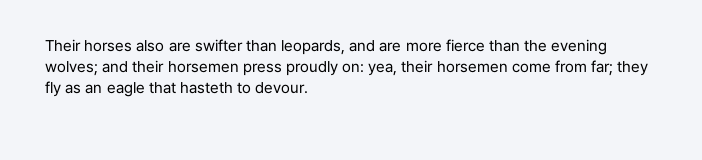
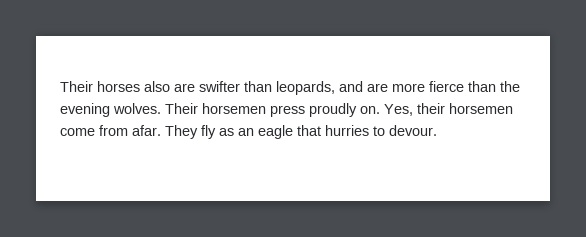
[45,60,165,76] wolves; and their -> [113,103,198,114] wolves. Their
[342,63,398,76] on: yea, -> [360,104,413,116] on. Yes,
[591,60,649,76] far; they -> [132,125,198,139] afar. They
[179,82,233,94] hasteth -> [325,125,369,136] hurries

